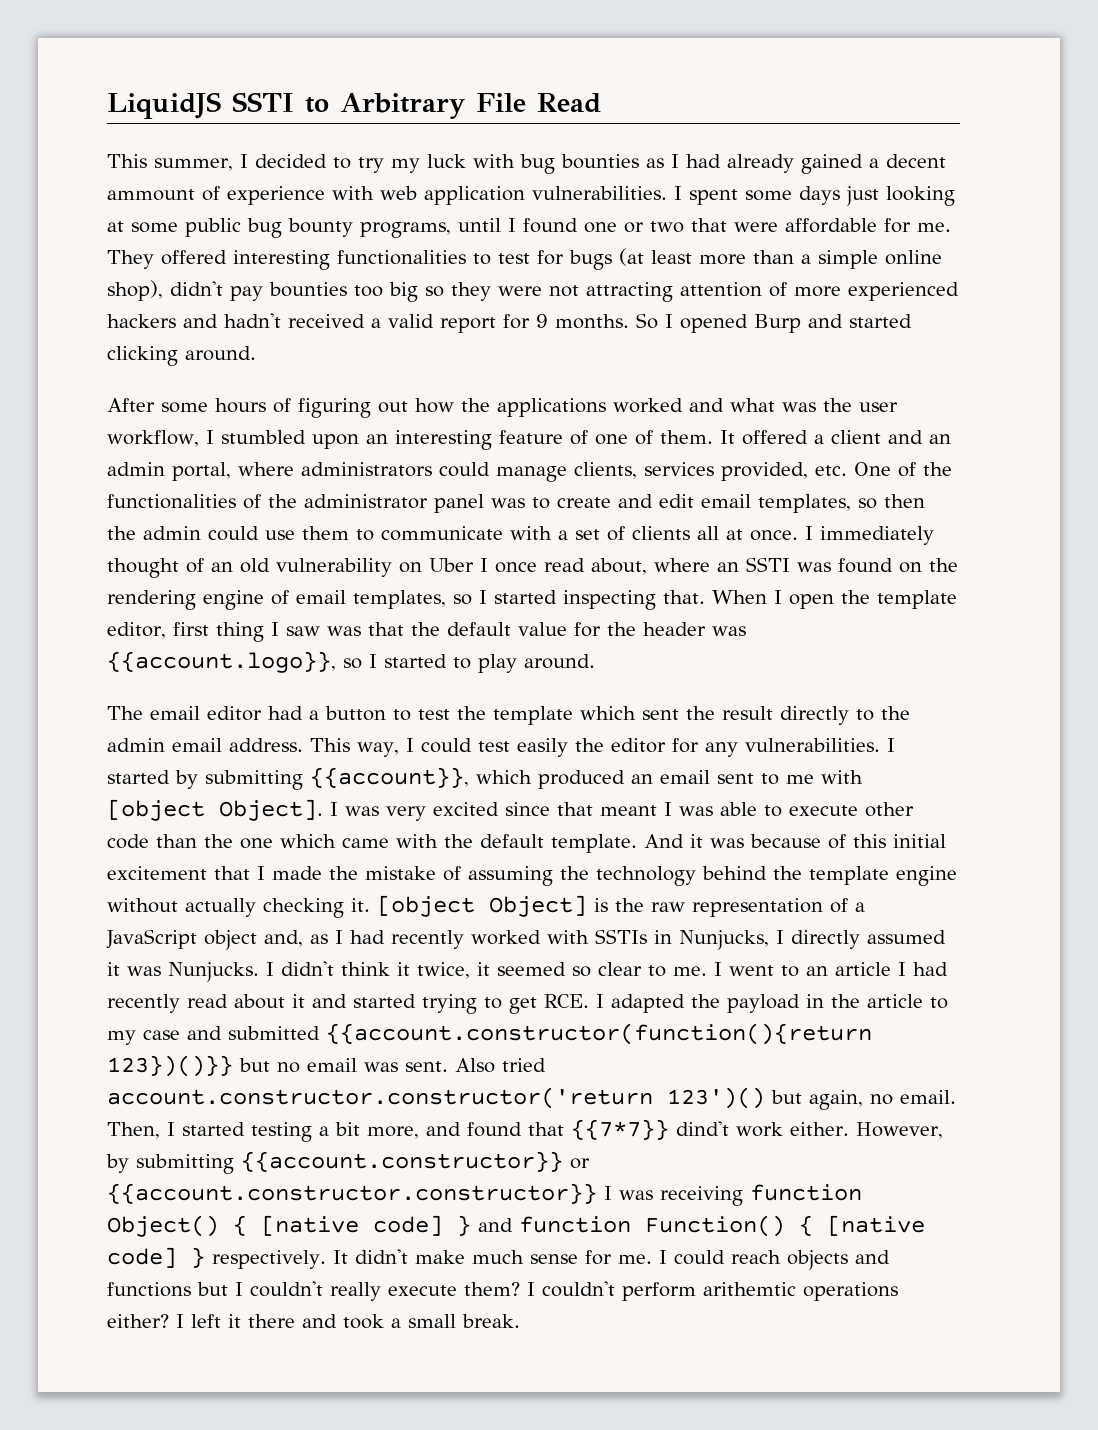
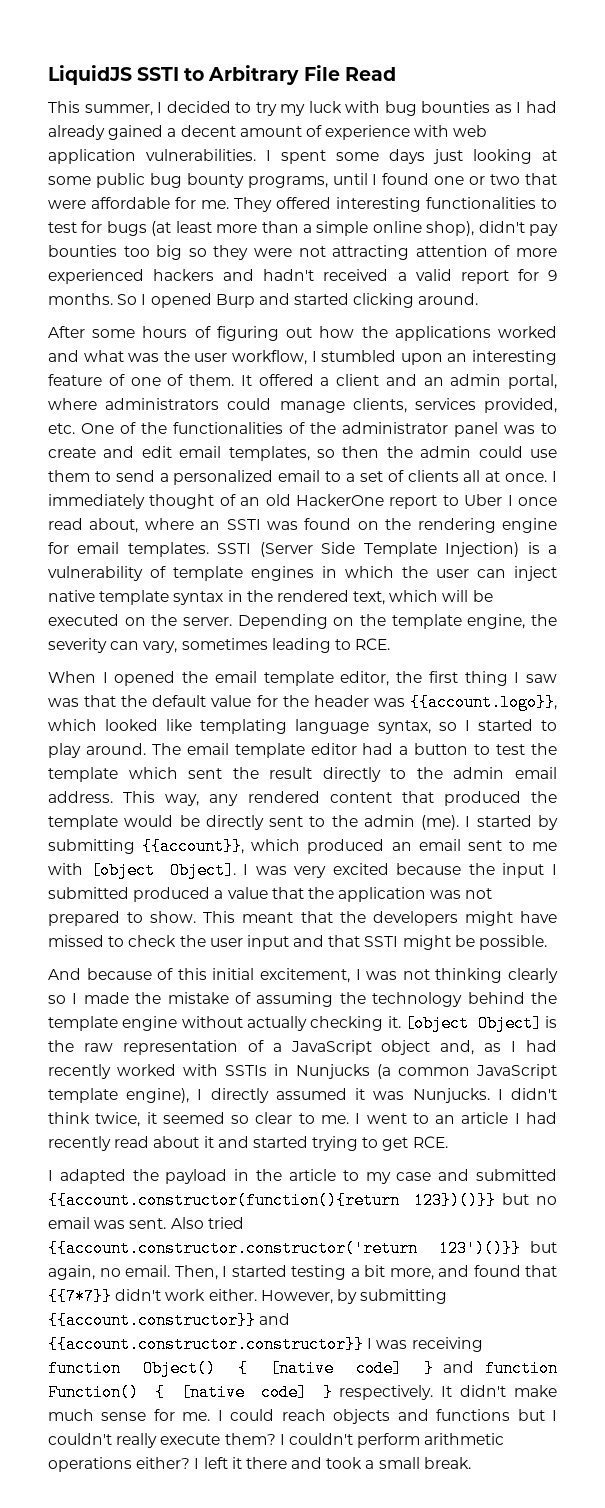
[107,189,195,201] ammount -> [239,126,302,137] amount
[381,526,552,541] communicate with -> [115,470,342,485] send a personalized email to
[276,558,422,577] vulnerability on -> [296,494,459,509] HackerOne report to
[271,590,870,610] of email templates, so I started inspecting that. When I open the -> [48,542,557,557] [48,566,557,581] [48,590,493,605] [48,614,557,629] [48,638,391,653] [48,671,257,686] for email templates. SSTI (Server Side Template Injection) is a vulnerability of template engines in which the user can inject native template syntax in the rendered text, which will be executed on the server. Depending on the template engine, the severity can vary, sometimes leading to RCE. // When I opened the email
(166, 630) none -> [396,671,423,683] the
(336, 662) none -> [48,719,431,734] which looked like templating language syntax,
(595, 661) // -> (146, 749) none
(200, 713) none -> [234,743,305,758] template
[405,738,880,757] I could test easily the editor for any vulnerabilities. -> [209,791,557,806] [48,815,460,830] any rendered content that produced the template would be directly sent to the admin (me).
[505,802,914,817] [107,834,946,853] [107,866,250,880] since that meant I was able to execute other code than the one which came with the default template. And it was because of this initial excitement that -> [396,863,557,878] [48,887,493,902] [48,911,557,926] [48,935,548,950] [48,968,559,983] [48,995,66,1004] because the input I submitted produced a value that the application was not prepared to show. This meant that the developers might have missed to check the user input and that SSTI might be possible. // And because of this initial excitement, I was not thinking clearly so
[679,930,769,950] Nunjucks, -> [296,1064,557,1079] [48,1088,190,1103] Nunjucks (a common JavaScript template engine),
[397,962,410,976] it -> (90, 1118) none
(589, 1001) none -> (448, 1142) //
[107,1087,765,1109] account.constructor.constructor('return 123')() -> [48,1240,521,1257] {{account.constructor.constructor('return 123')()}}
[676,1121,729,1136] dind't -> [115,1289,162,1301] didn't
[570,1158,590,1169] or -> [259,1313,291,1325] and
[703,1282,796,1296] arithemtic -> [424,1433,505,1445] arithmetic

